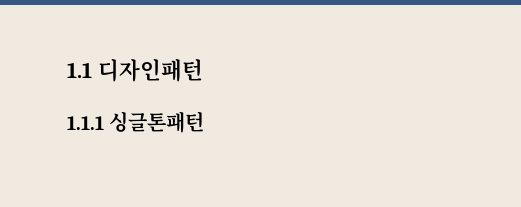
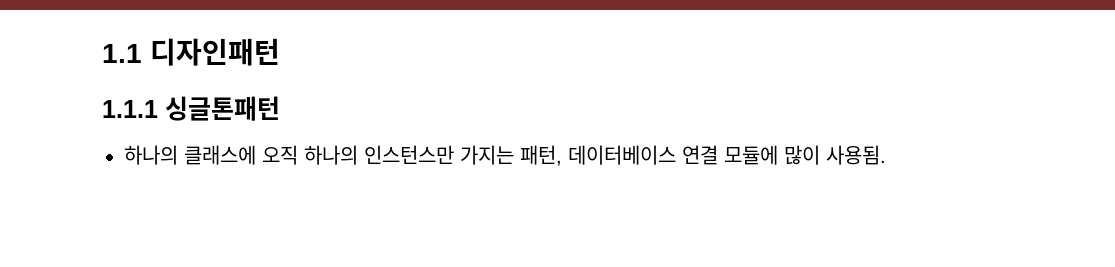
(205, 122) none -> [124,145,886,166] // 하나의 클래스에 오직 하나의 인스턴스만 가지는 패턴, 데이터베이스 연결 모듈에 많이 사용됨.

